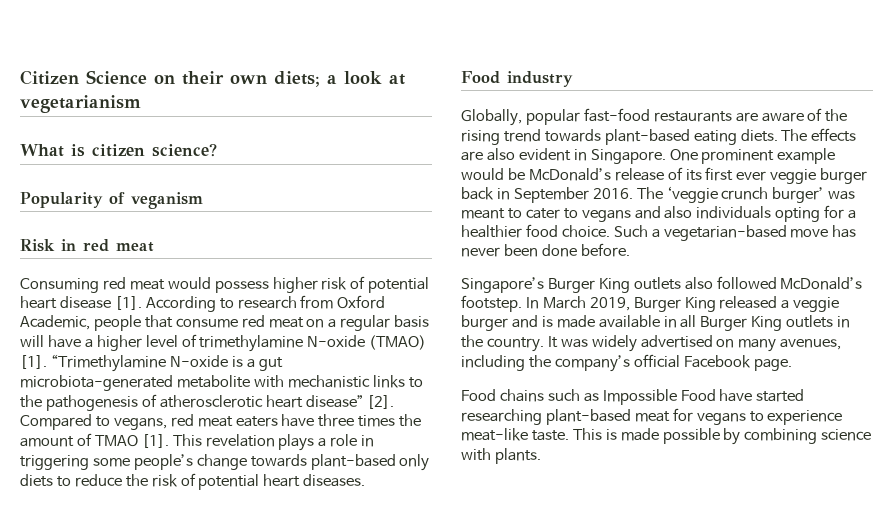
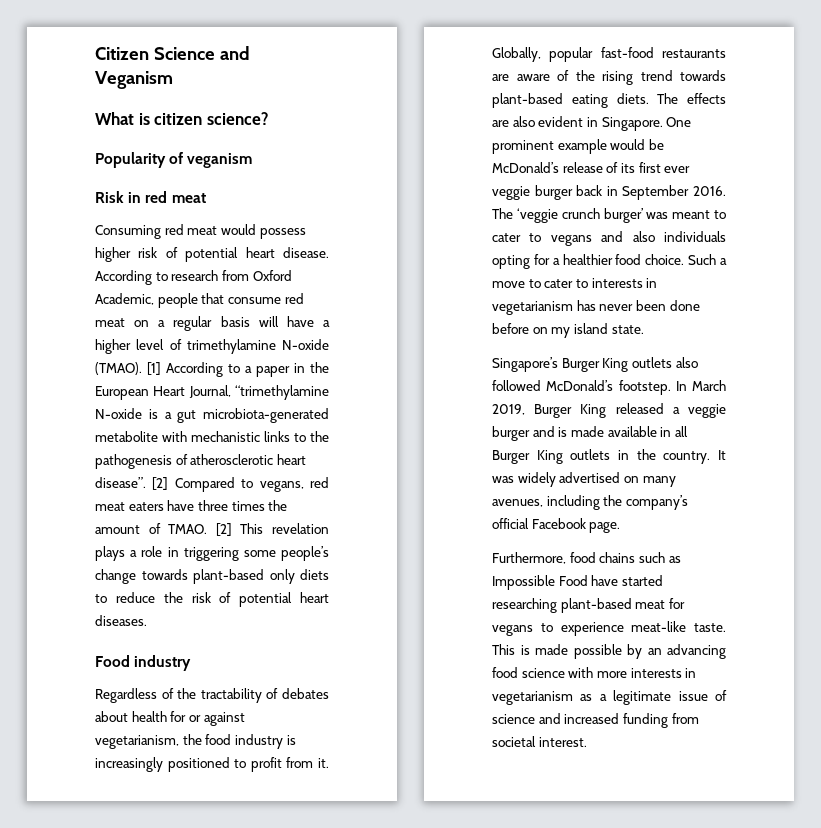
[154,71,405,87] [20,95,141,113] on their own diets; a look at vegetarianism -> [219,46,250,60] [95,71,173,89] and Veganism
[59,296,142,310] disease [1]. -> [283,247,329,258] disease.
[369,335,427,350] [20,354,166,372] (TMAO) [1]. “Trimethylamine -> [95,362,329,377] [95,385,329,400] (TMAO). [1] According to a paper in the European Heart Journal, “trimethylamine
[305,395,395,409] disease” [2]. -> [95,477,169,490] disease”. [2]
[94,434,169,448] TMAO [1]. -> [168,523,232,536] TMAO. [2]
(573, 79) none -> [95,688,329,703] [95,711,245,726] [95,734,296,749] [95,757,329,772] Regardless of the tractability of debates about health for or against vegetarianism, the food industry is increasingly positioned to profit from it.
[663,225,857,241] [461,243,630,257] vegetarian-based move has never been done before. -> [492,278,658,288] [492,300,700,315] [492,323,644,338] move to cater to interests in vegetarianism has never been done before on my island state.
[461,389,496,401] Food -> [492,552,596,564] Furthermore, food
[744,428,872,444] [461,448,541,464] combining science with plants. -> [647,644,726,659] [492,667,697,678] [492,690,727,705] [492,713,699,728] [492,736,587,747] an advancing food science with more interests in vegetarianism as a legitimate issue of science and increased funding from societal interest.

